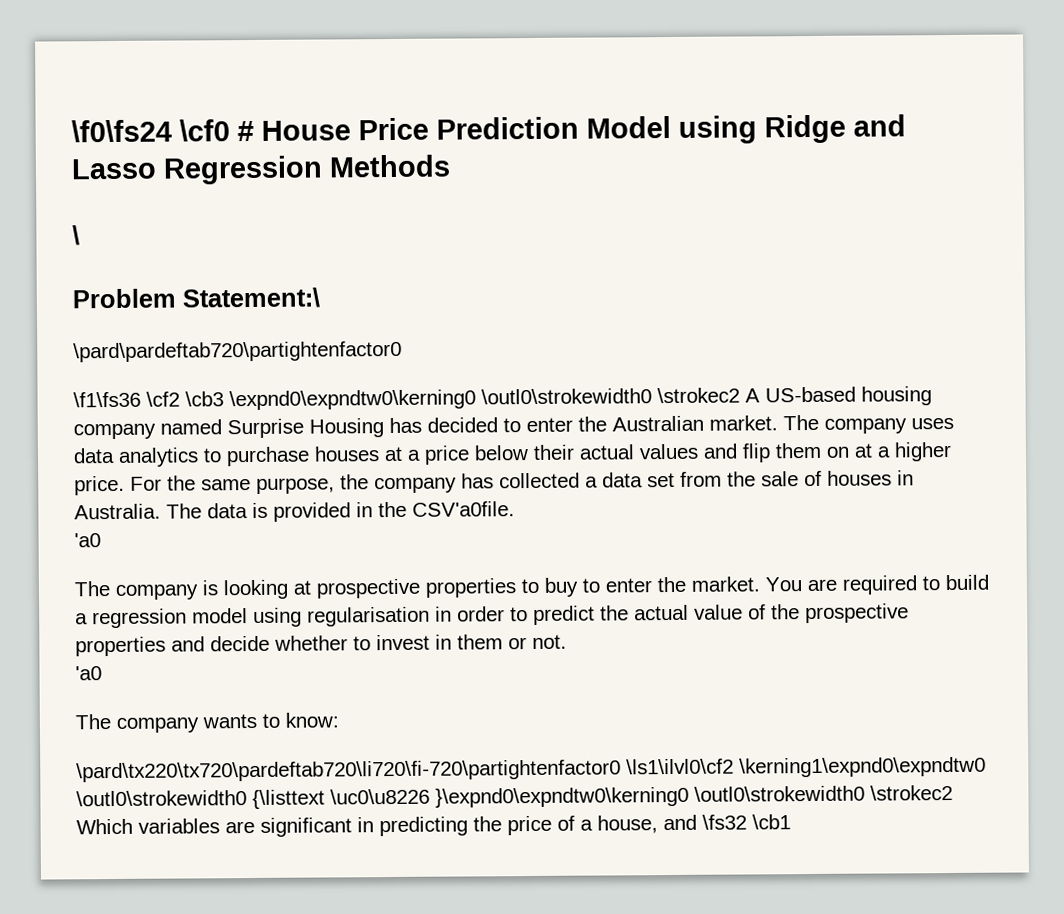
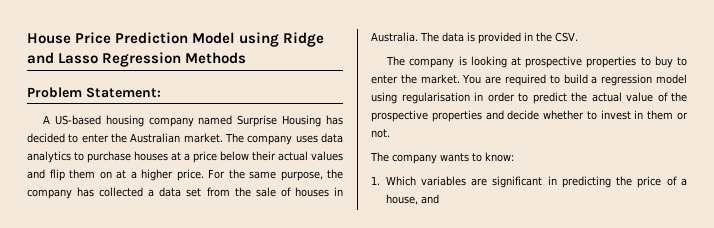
[71,119,254,143] \f0\fs24 \cf0 # -> (27, 38) none
[72,225,80,246] [72,287,320,309] [73,340,402,363] [73,387,740,411] \ // Problem Statement:\ // \pard\pardeftab720\partightenfactor0 // \f1\fs36 \cf2 \cb3 \expnd0\expndtw0\kerning0 \outl0\strokewidth0 \strokec2 -> [27,87,161,98] Problem Statement: //
[412,501,515,517] [74,533,101,548] CSV'a0file. // 'a0 -> [555,32,578,42] CSV.
[75,666,102,681] // 'a0 -> (390, 133) none
[76,756,986,783] [76,785,953,810] \pard\tx220\tx720\pardeftab720\li720\fi-720\partightenfactor0 \ls1\ilvl0\cf2 \kerning1\expnd0\expndtw0 \outl0\strokewidth0 {\listtext \uc0\u8226 }\expnd0\expndtw0\kerning0 \outl0\strokewidth0 \strokec2 -> [371,176,380,185] 1.
[702,814,791,830] \fs32 \cb1 -> (439, 199) none

